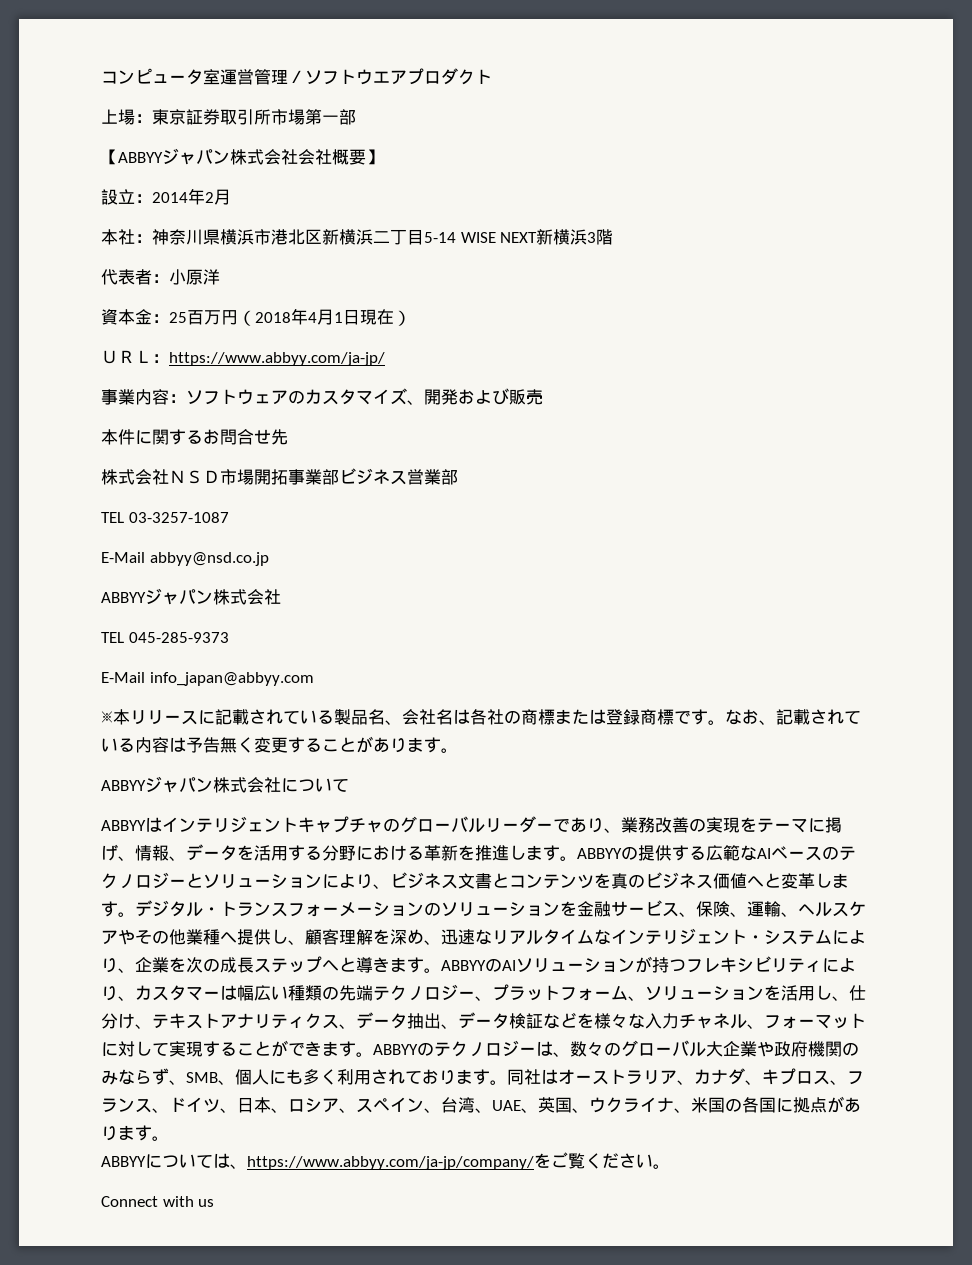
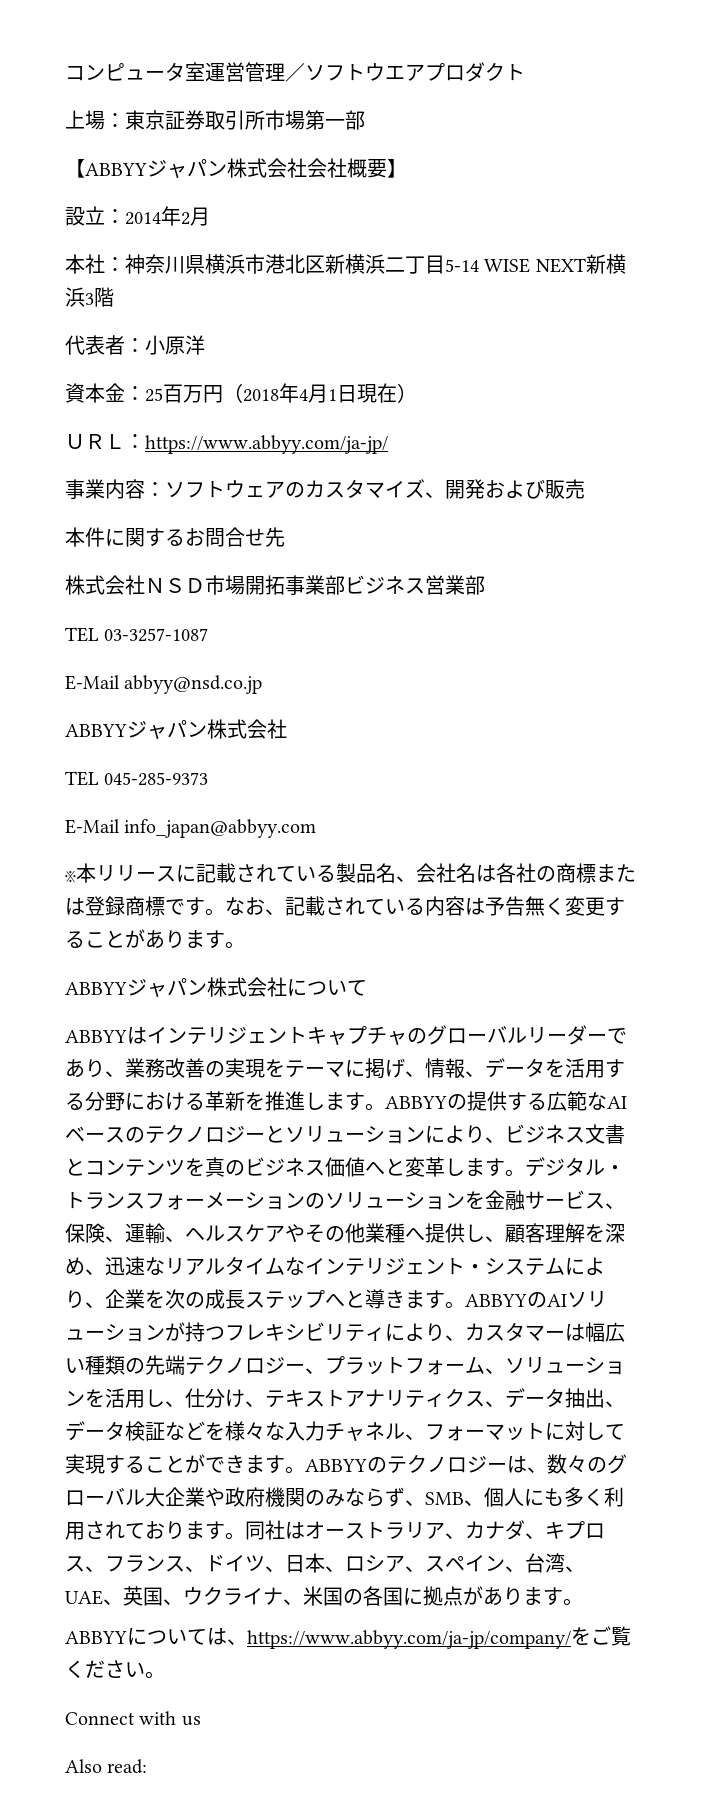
(215, 1203) none -> [65,1759,148,1774] // Also read:

